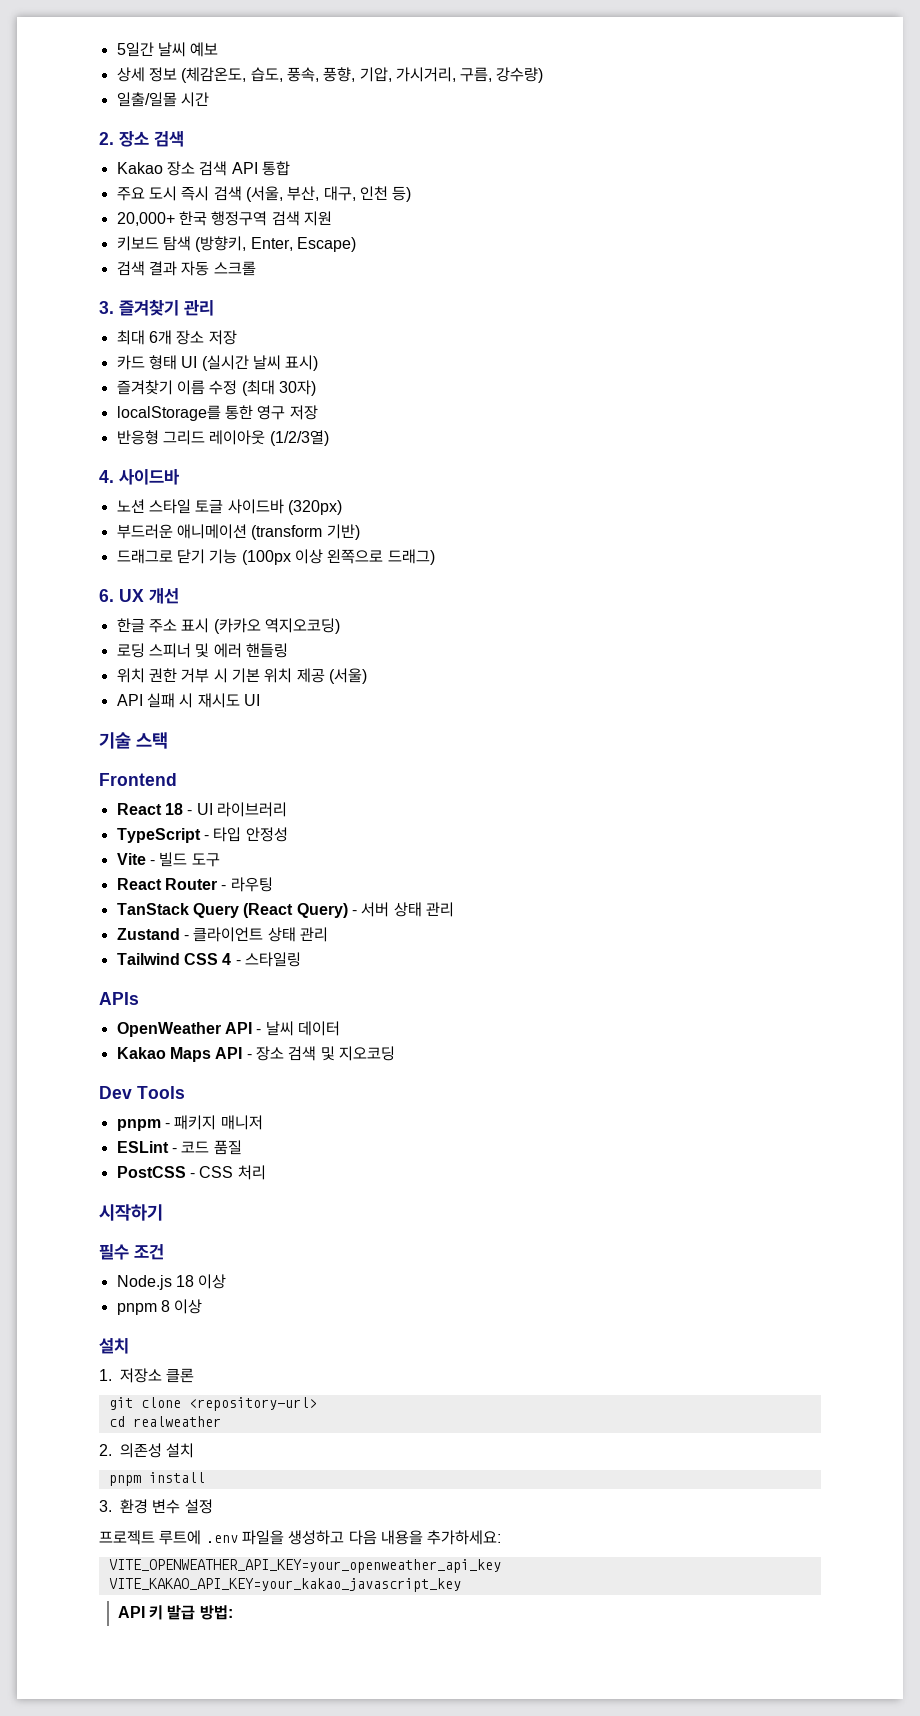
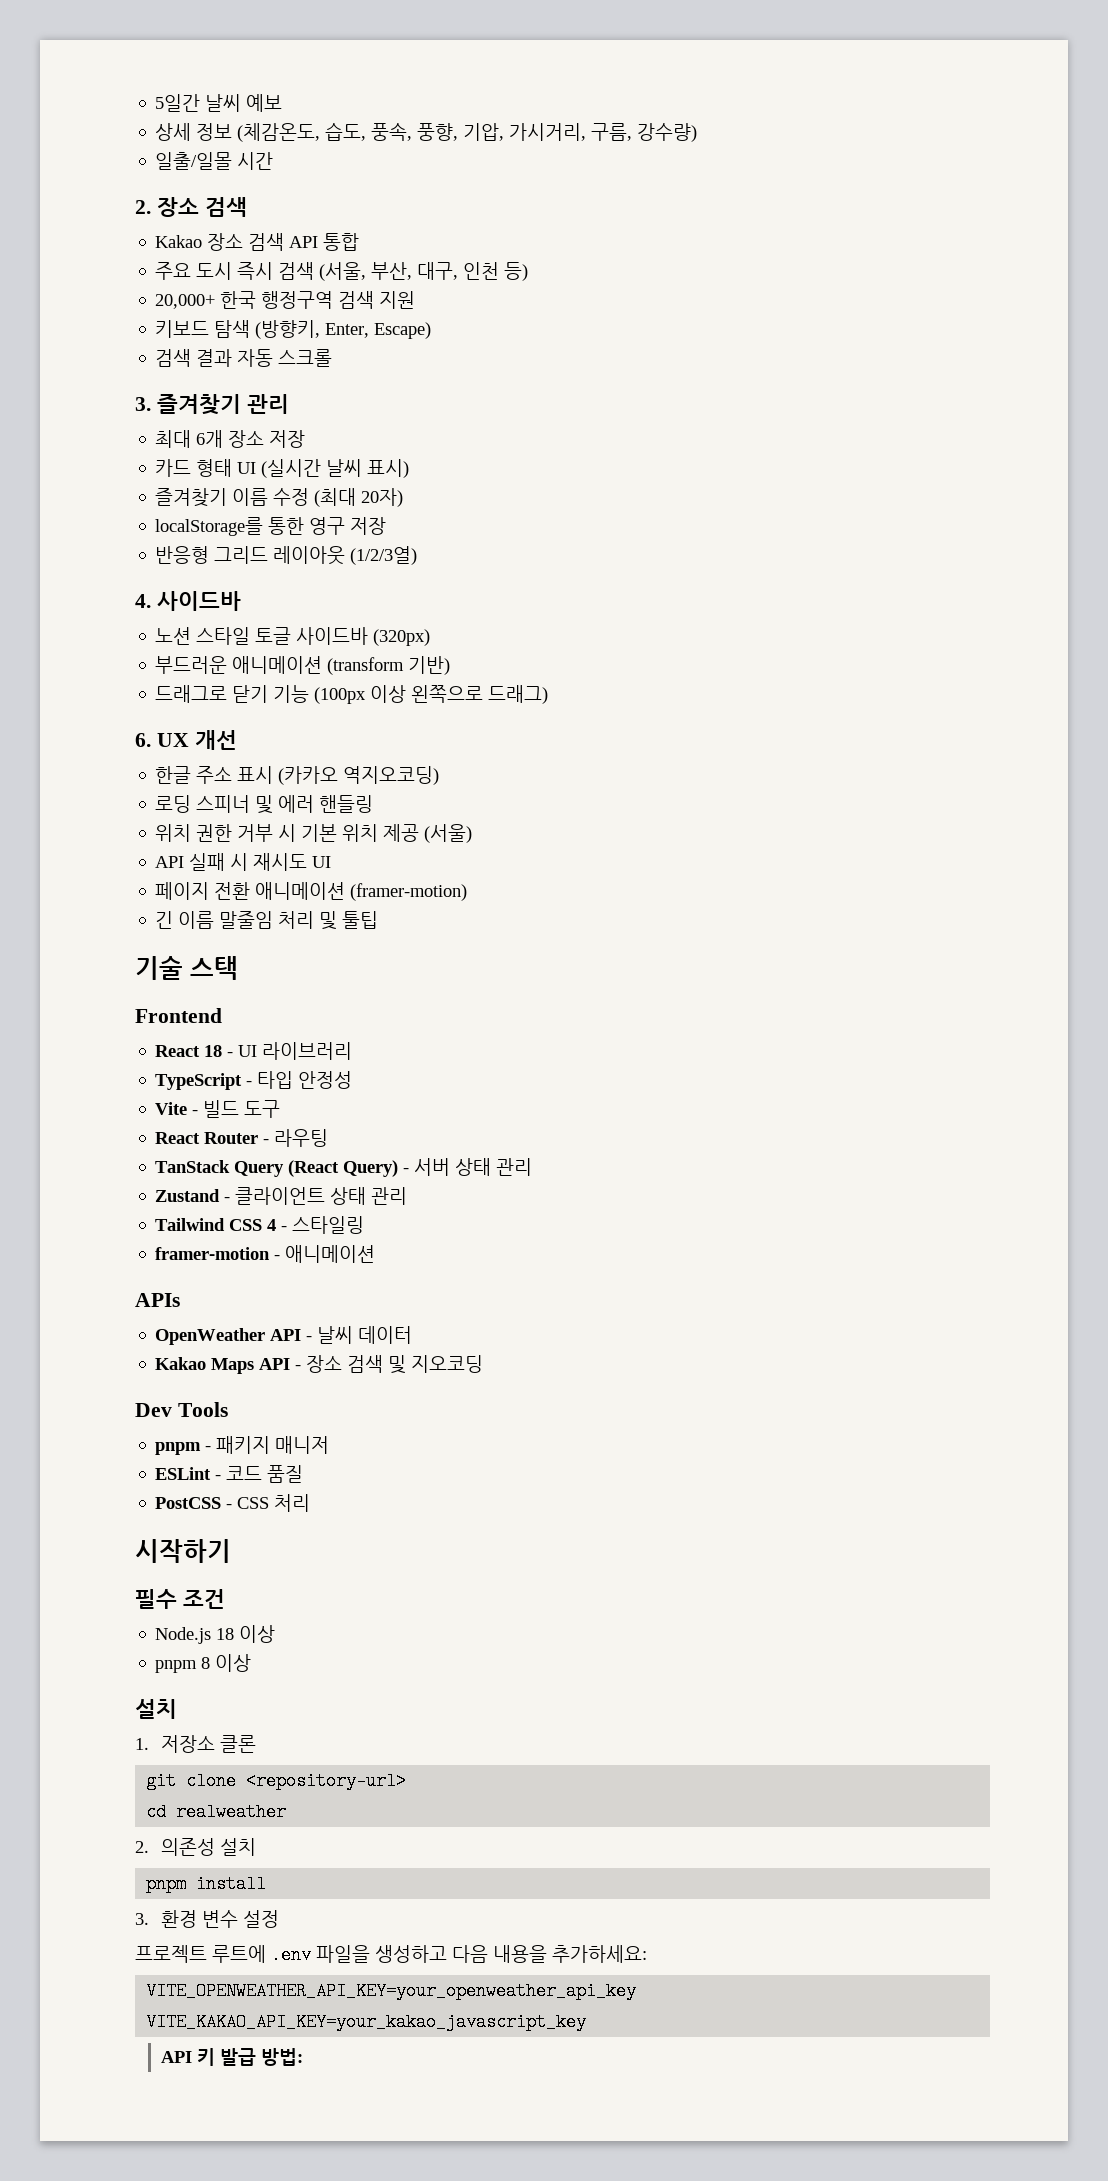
[278,380,316,396] 30자) -> [361,488,404,507] 20자)
(260, 700) none -> [155,882,468,901] [155,911,379,930] // 페이지 전환 애니메이션 (framer-motion) // 긴 이름 말줄임 처리 및 툴팁
(301, 959) none -> [155,1245,376,1263] // framer-motion - 애니메이션

